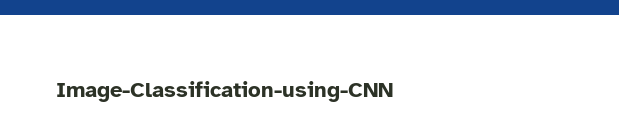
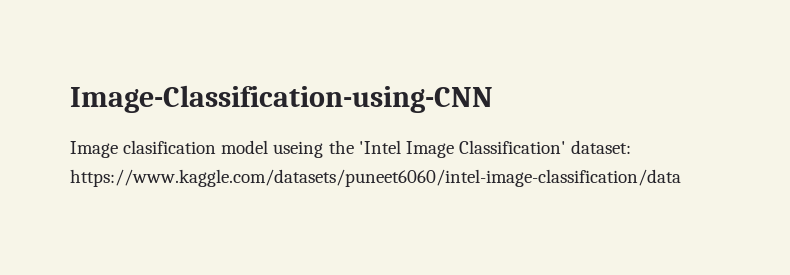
(393, 91) none -> [70,140,632,158] [70,169,681,187] // Image clasification model useing the 'Intel Image Classification' dataset: https://www.kaggle.com/datasets/puneet6060/intel-image-classification/data

